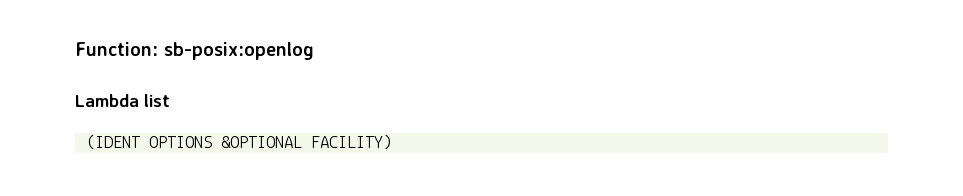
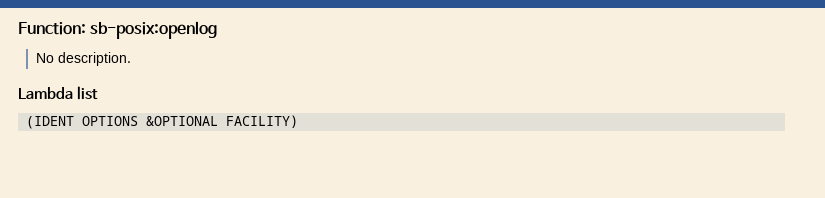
(314, 51) none -> [36,52,132,66] // No description.

